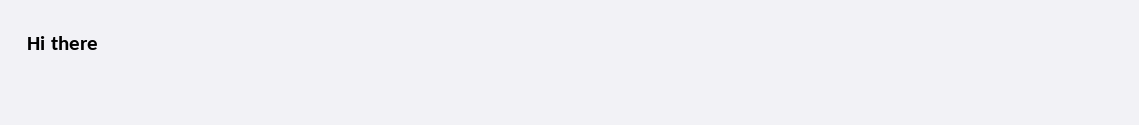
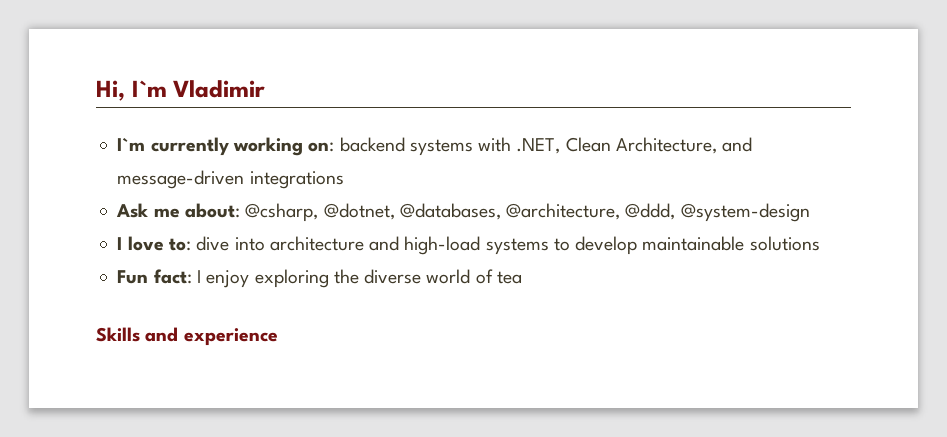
[27,36,98,50] Hi there -> [96,80,266,101] [117,137,753,156] [117,170,344,189] [116,203,810,222] [117,236,820,255] [117,269,522,288] [96,327,278,346] Hi, I`m Vladimir // I`m currently working on: backend systems with .NET, Clean Architecture, and message-driven integrations // Ask me about: @csharp, @dotnet, @databases, @architecture, @ddd, @system-design // I love to: dive into architecture and high-load systems to develop maintainable solutions // Fun fact: I enjoy exploring the diverse world of tea // Skills and experience

